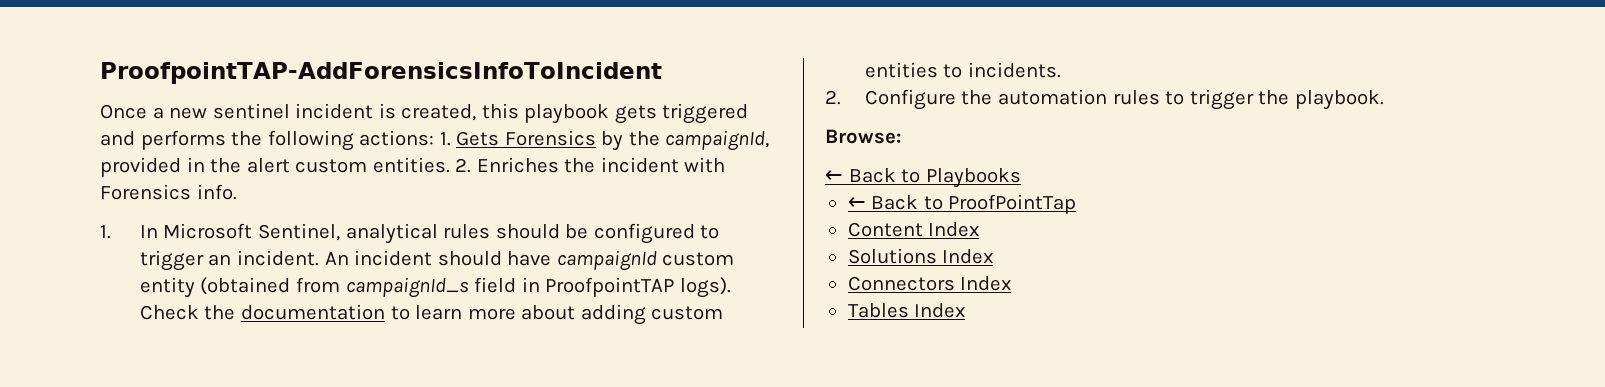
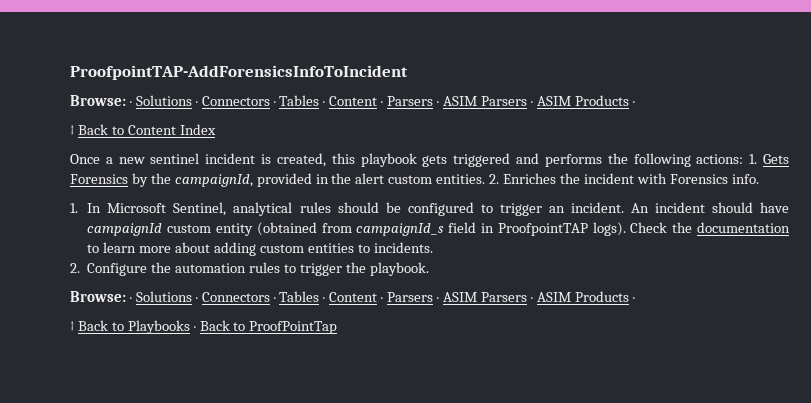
(662, 73) none -> [70,95,635,106] [70,124,216,135] // Browse: · Solutions · Connectors · Tables · Content · Parsers · ASIM Parsers · ASIM Products · // ↑ Back to Content Index
[825,170,843,182] // ← -> [129,291,635,302] [70,321,74,331] · Solutions · Connectors · Tables · Content · Parsers · ASIM Parsers · ASIM Products · // ↑
[847,197,866,209] // ← -> [193,326,196,331] ·
[847,222,980,237] [847,248,994,264] [847,276,1012,291] [847,303,966,318] // Content Index // Solutions Index // Connectors Index // Tables Index -> (338, 327) none

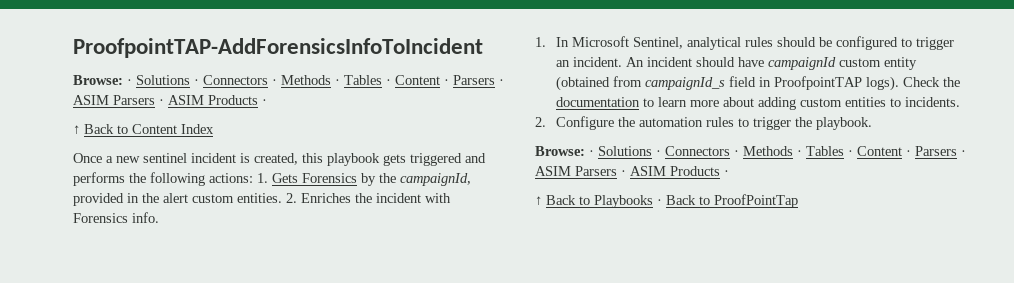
(276, 103) none -> [281,75,340,85] Methods ·
(276, 299) none -> [743,146,802,156] Methods ·

